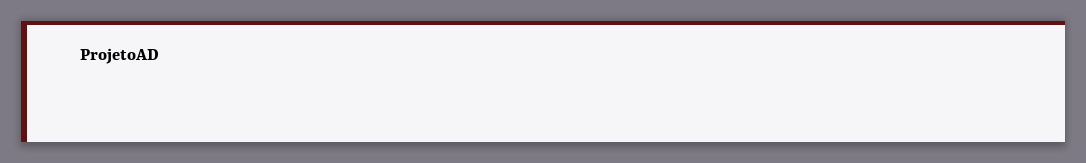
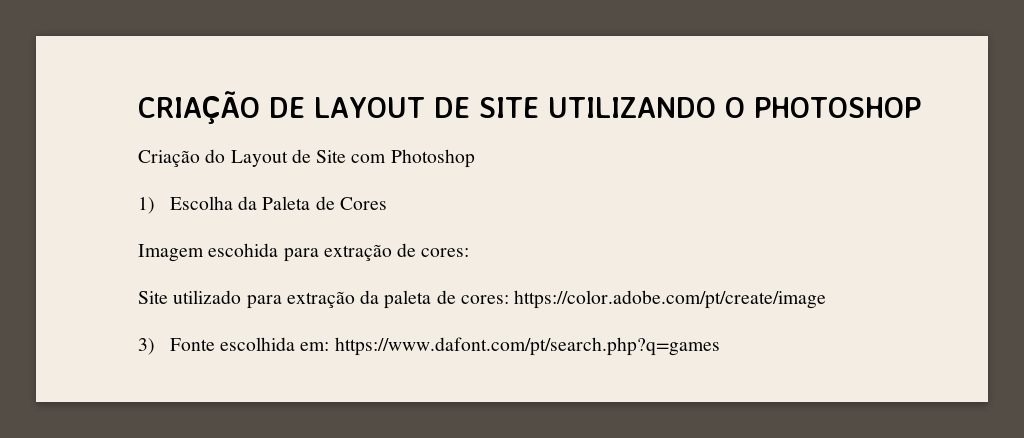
[80,48,159,64] ProjetoAD -> [138,91,921,124] [138,149,475,168] [138,196,387,214] [138,243,470,262] [138,290,827,309] [138,337,720,356] CRIAÇÃO DE LAYOUT DE SITE UTILIZANDO O PHOTOSHOP // Criação do Layout de Site com Photoshop // 1) Escolha da Paleta de Cores // Imagem escohida para extração de cores: // Site utilizado para extração da paleta de cores: https://color.adobe.com/pt/create/image // 3) Fonte escolhida em: https://www.dafont.com/pt/search.php?q=games

